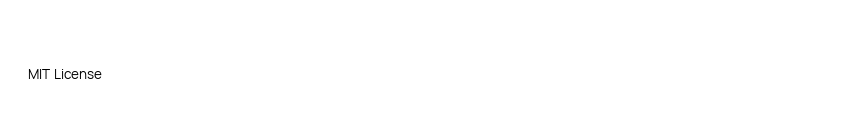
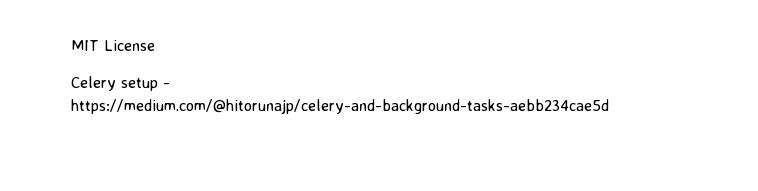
(102, 74) none -> [71,76,170,91] [71,99,609,114] // Celery setup - https://medium.com/@hitorunajp/celery-and-background-tasks-aebb234cae5d

